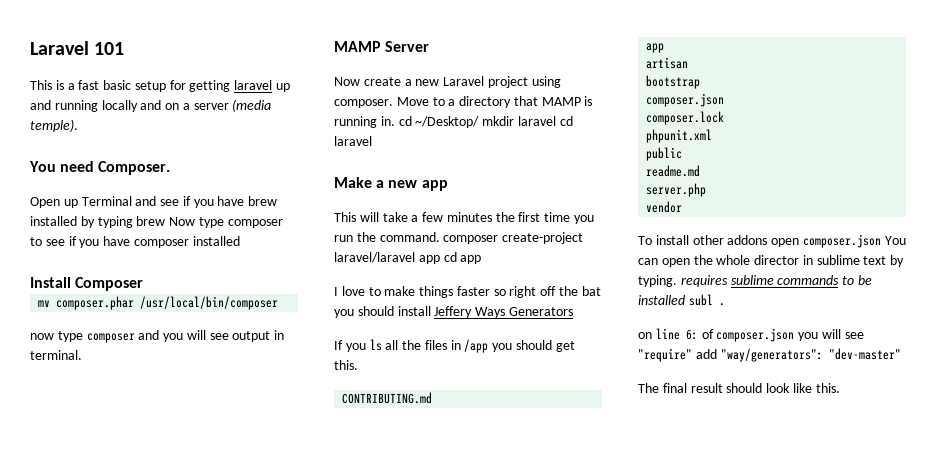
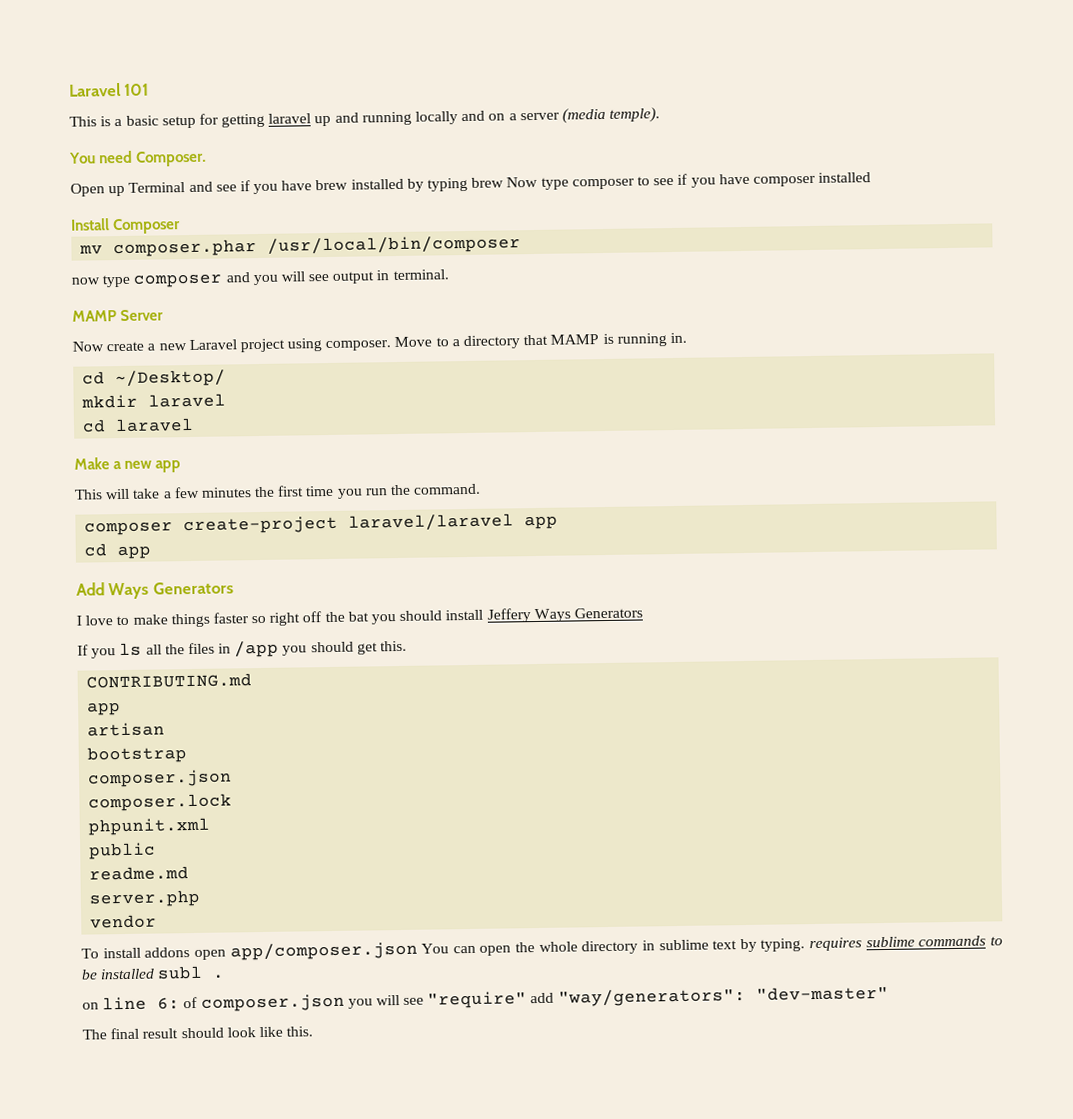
[78,80,100,90] fast -> (123, 122) none
(395, 121) none -> (687, 338) //
(480, 122) none -> (227, 378) //
(556, 121) none -> (227, 400) //
(440, 237) none -> (482, 489) //
(440, 259) none -> (559, 522) //
(482, 259) none -> [76,581,234,600] // Add Ways Generators
[692,235,724,245] other -> (141, 953) none
[802,234,881,248] composer.json -> [229,941,418,961] app/composer.json
[754,255,800,265] director -> [581,940,639,955] directory

